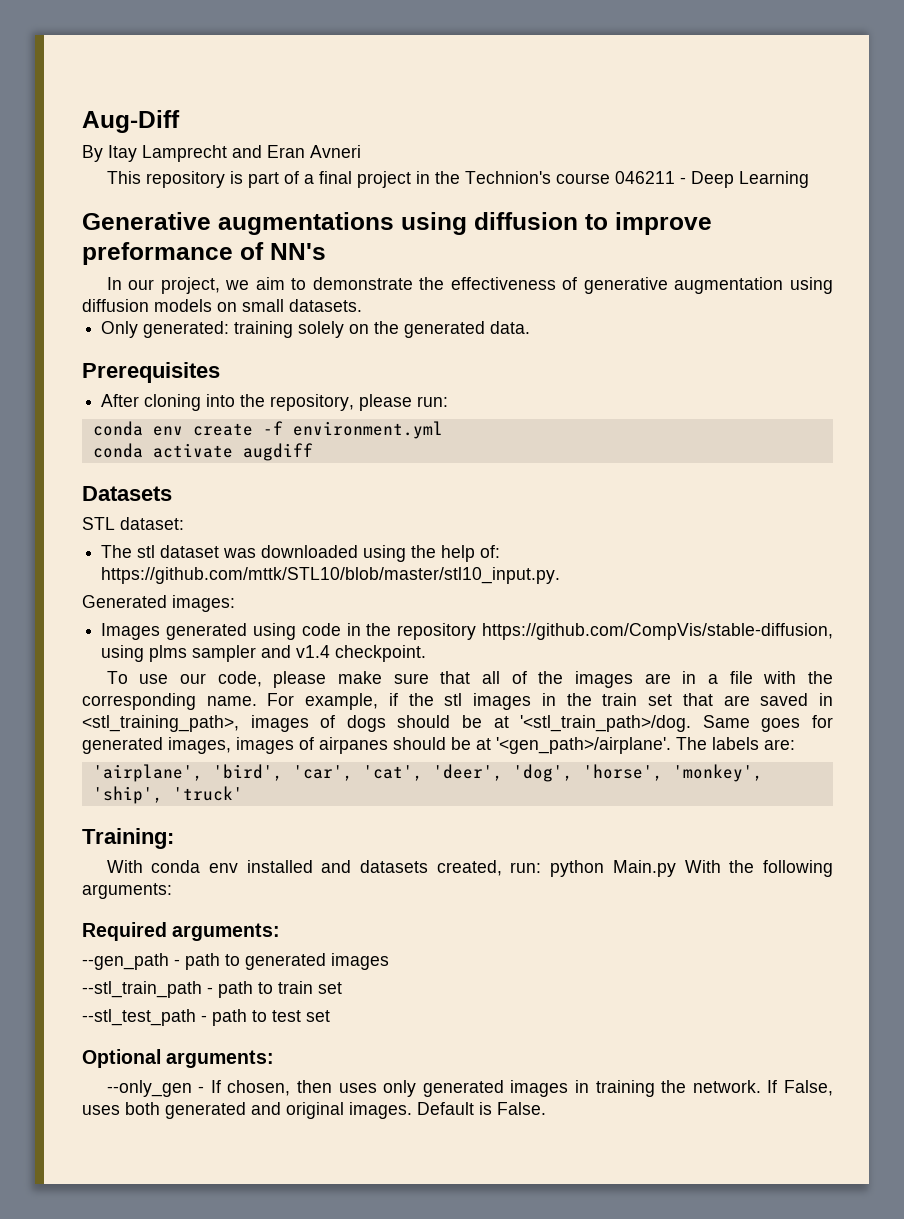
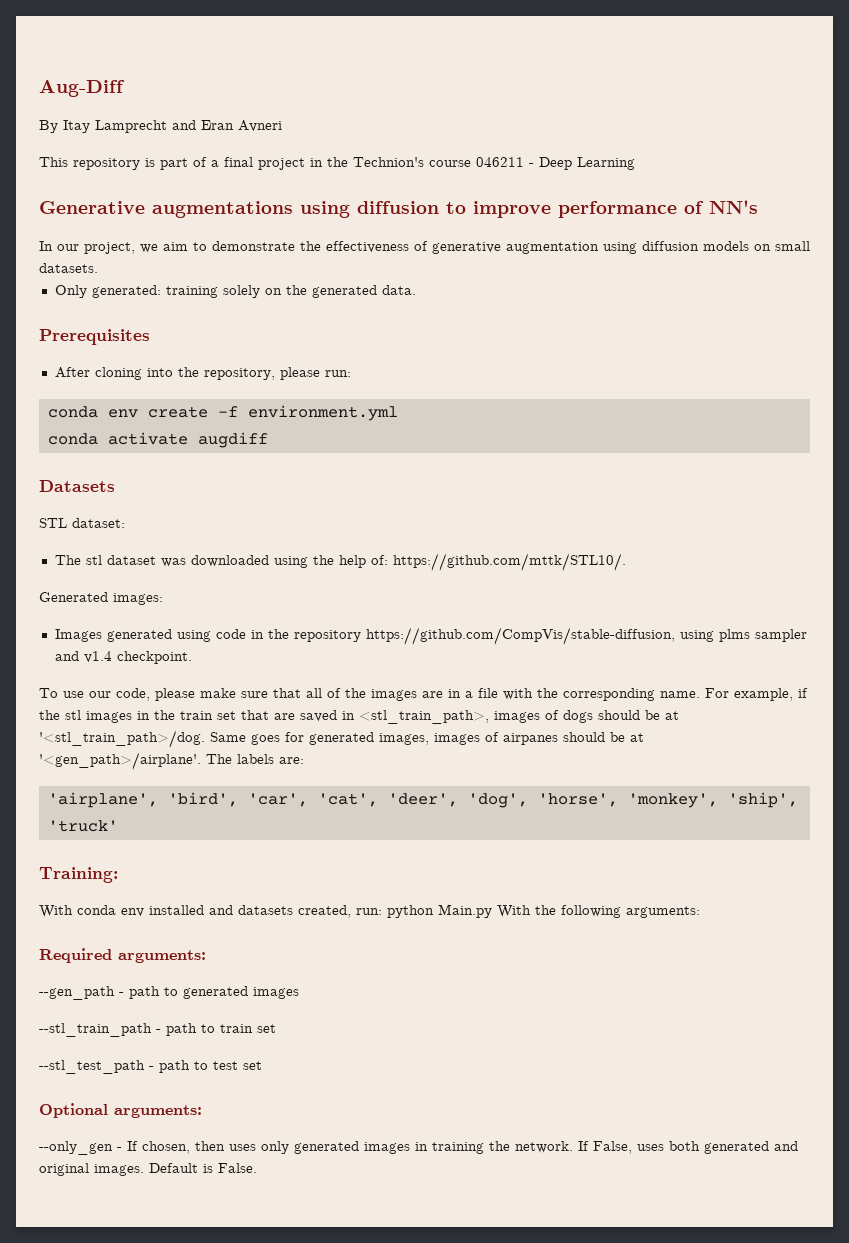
[82,242,233,265] preformance -> [558,201,677,218] performance
[101,567,561,584] https://github.com/mttk/STL10/blob/master/stl10_input.py. -> [392,553,626,571] https://github.com/mttk/STL10/.
[82,715,239,732] <stl_training_path>, -> [359,710,489,724] <stl_train_path>,

